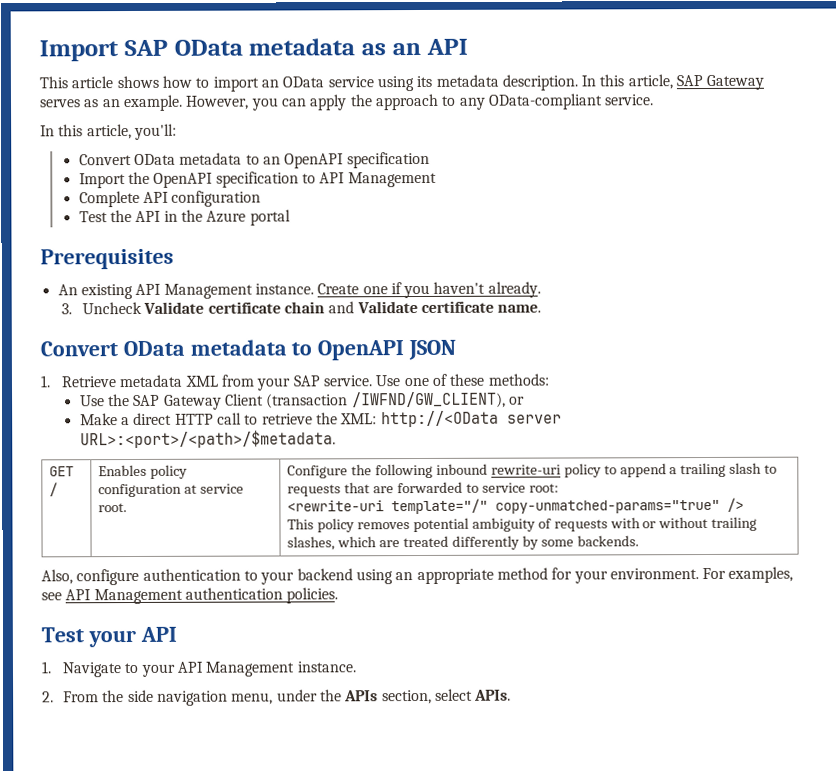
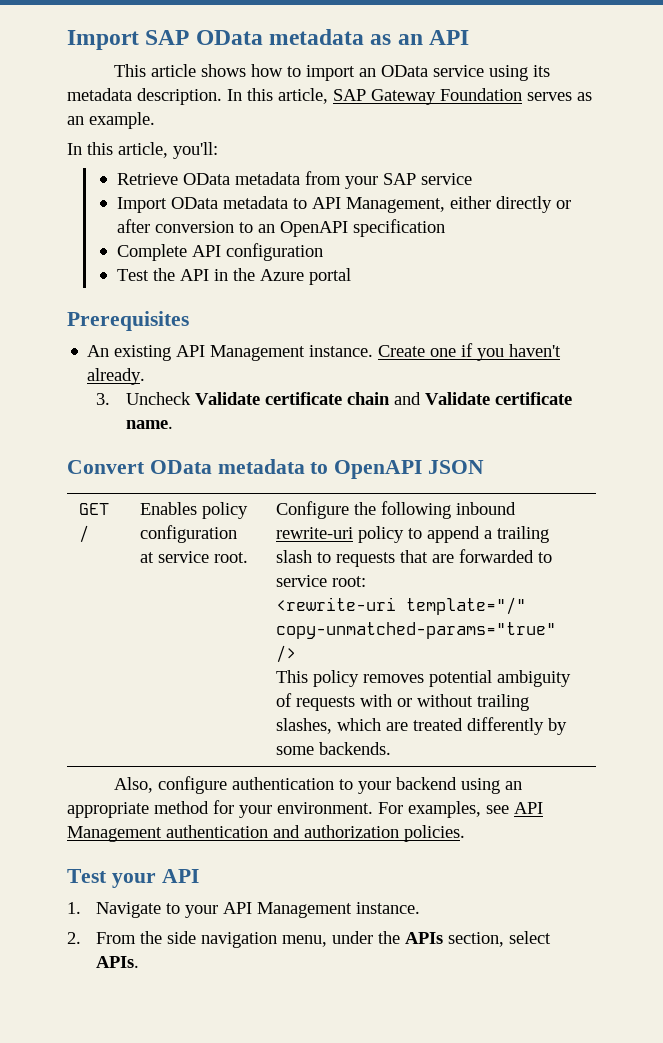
(765, 82) none -> [440,88,522,101] Foundation
[185,93,655,111] However, you can apply the approach to any OData-compliant service. -> (155, 120) none
[78,151,430,169] [78,171,437,189] Convert OData metadata to an OpenAPI specification // Import the OpenAPI specification to API Management -> [116,171,472,189] [116,196,571,213] [116,219,445,237] Retrieve OData metadata from your SAP service // Import OData metadata to API Management, either directly or after conversion to an OpenAPI specification
[40,373,549,391] [79,391,525,410] [79,410,562,428] [79,430,336,449] // 1. Retrieve metadata XML from your SAP service. Use one of these methods: // Use the SAP Gateway Client (transaction /IWFND/GW_CLIENT), or // Make a direct HTTP call to retrieve the XML: http://<OData server URL>:<port>/<path>/$metadata. -> (485, 467) none
(283, 593) none -> [273,825,399,838] and authorization

